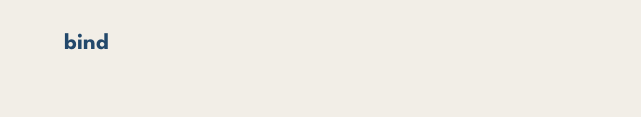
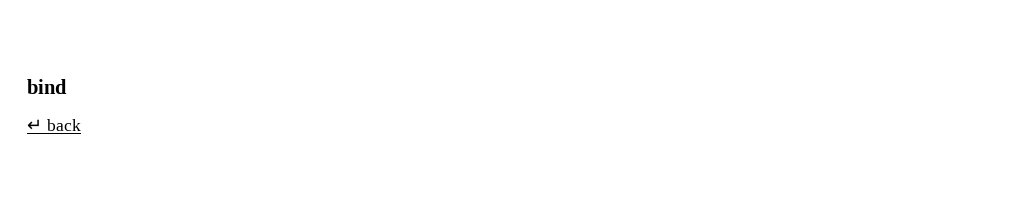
(109, 41) none -> [27,119,81,131] // ↵ back

